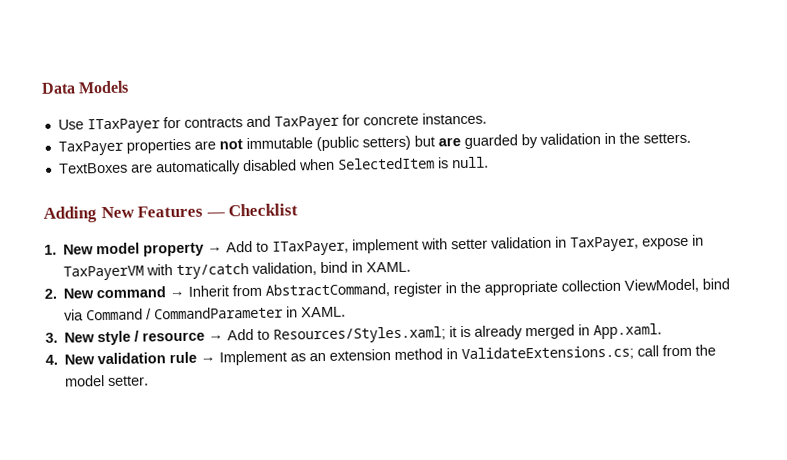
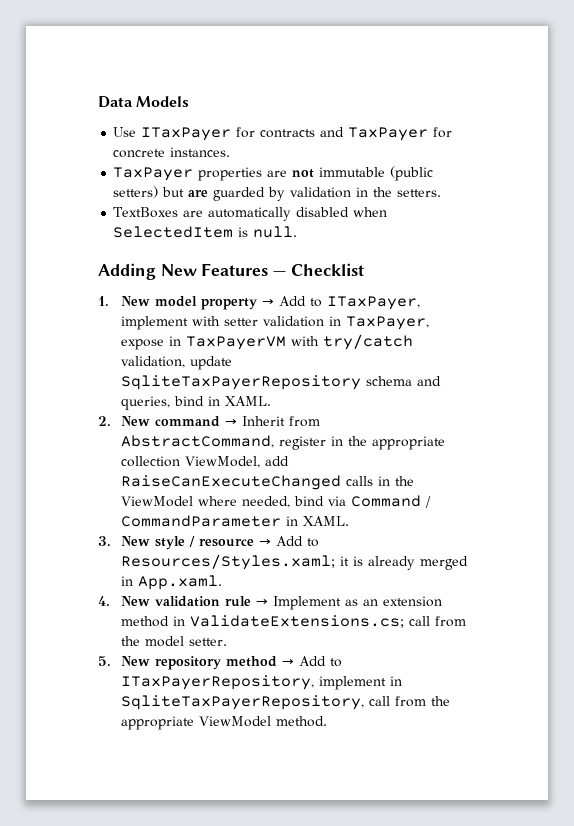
(318, 269) none -> [189,356,232,370] [120,375,441,390] [120,396,170,410] update SqliteTaxPayerRepository schema and queries,
(700, 285) none -> [264,456,289,466] [120,475,414,490] [120,496,290,508] add RaiseCanExecuteChanged calls in the ViewModel where needed,
(150, 380) none -> [98,656,342,670] [120,675,402,690] [120,695,450,710] [120,716,327,730] // 5. New repository method → Add to ITaxPayerRepository, implement in SqliteTaxPayerRepository, call from the appropriate ViewModel method.

